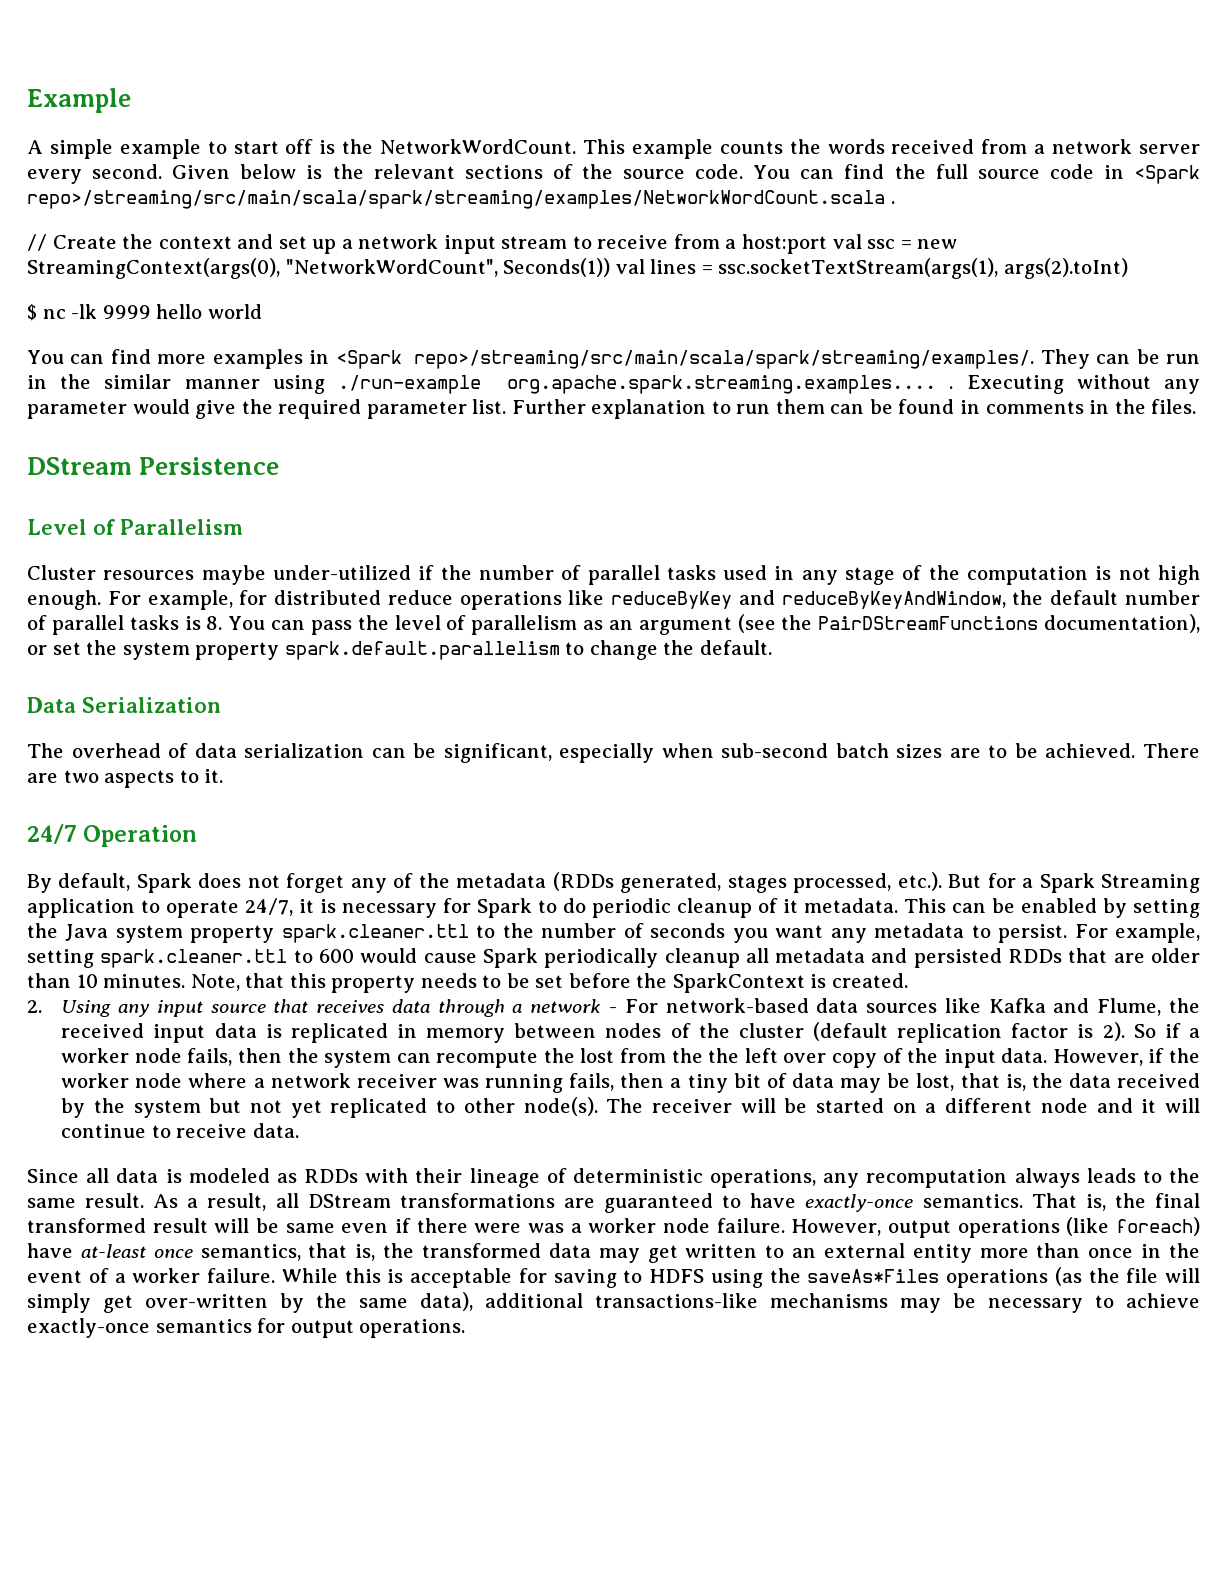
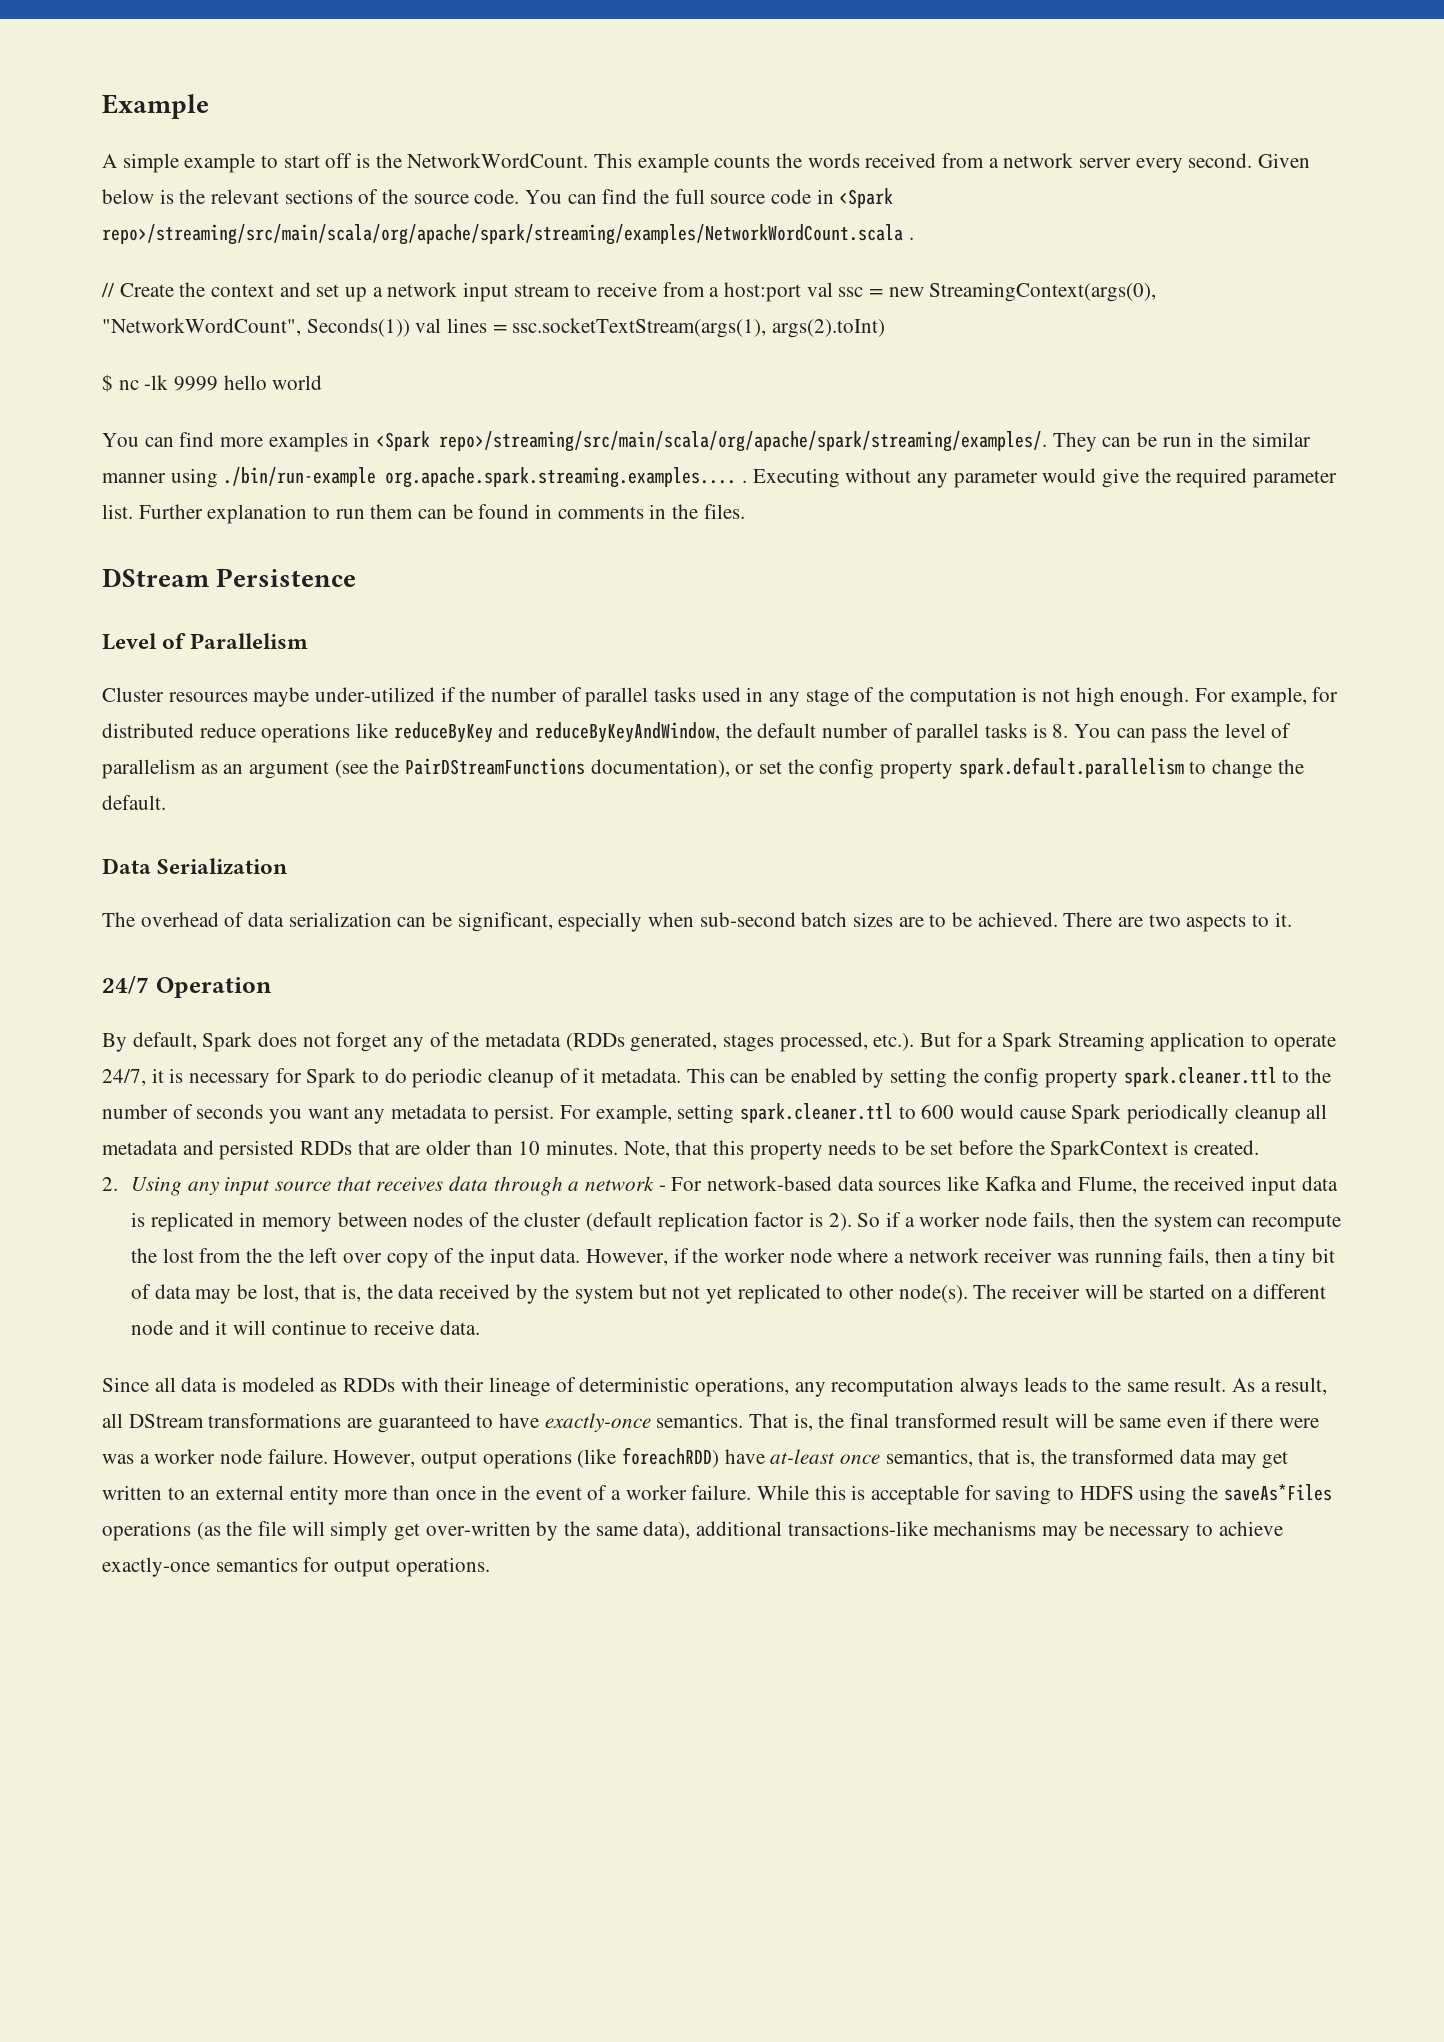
[27,190,885,209] repo>/streaming/src/main/scala/spark/streaming/examples/NetworkWordCount.scala -> [102,224,903,245] repo>/streaming/src/main/scala/org/apache/spark/streaming/examples/NetworkWordCount.scala
[414,350,1035,369] repo>/streaming/src/main/scala/spark/streaming/examples/. -> [439,431,1048,452] repo>/streaming/src/main/scala/org/apache/spark/streaming/examples/.
[337,375,481,394] ./run-example -> [223,467,377,487] ./bin/run-example
[122,642,190,660] system -> [819,759,875,779] config
[65,924,183,943] Java system -> [984,1068,1040,1088] config
[1116,1217,1200,1236] foreach) -> [622,1447,720,1468] foreachRDD)

